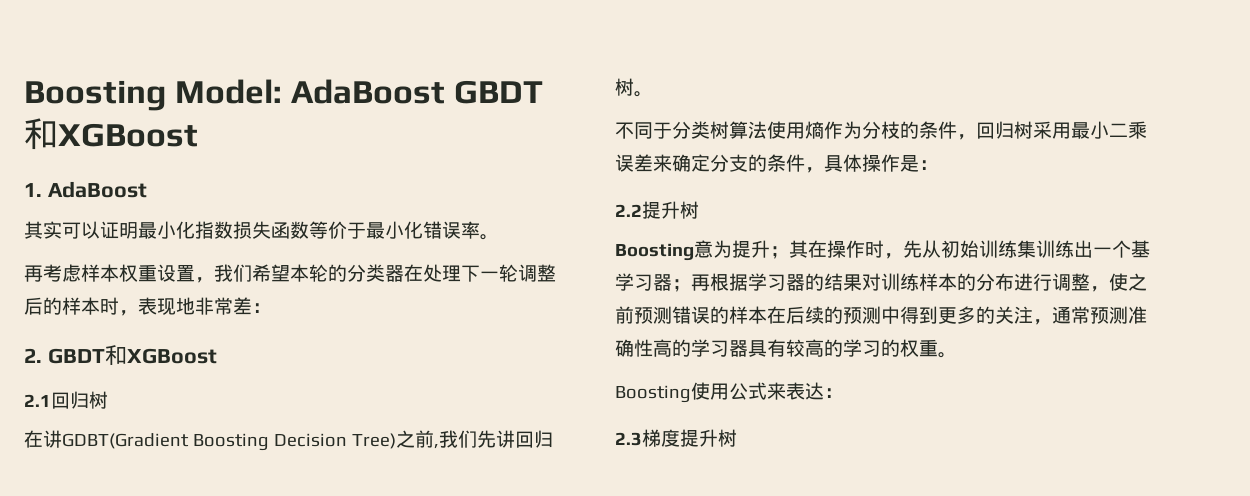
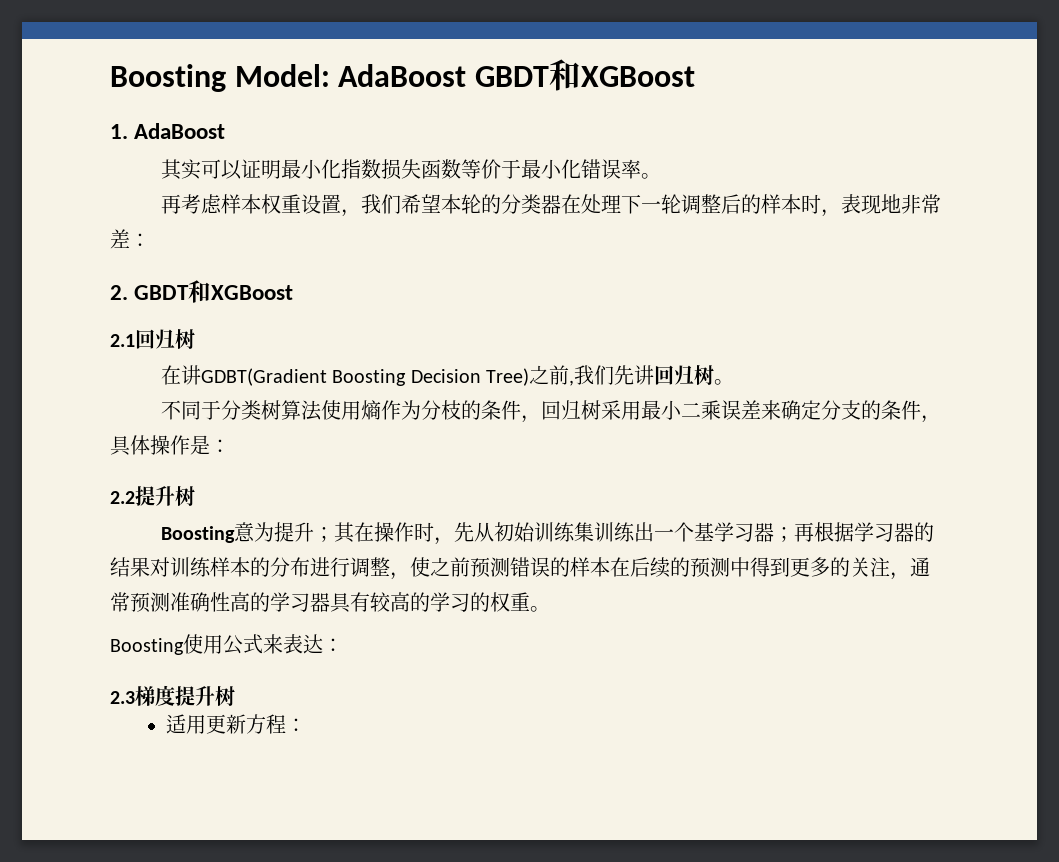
(737, 438) none -> [165,714,306,734] // 适用更新方程：

